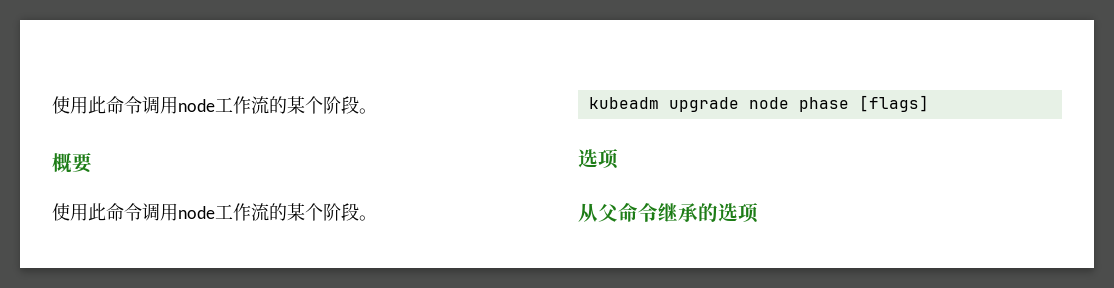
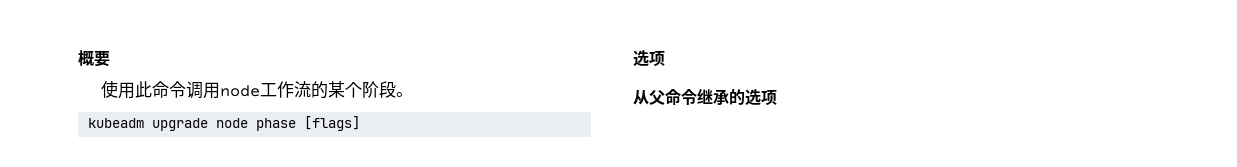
[52,96,377,114] 使用此命令调用node工作流的某个阶段。 // -> (78, 58) none

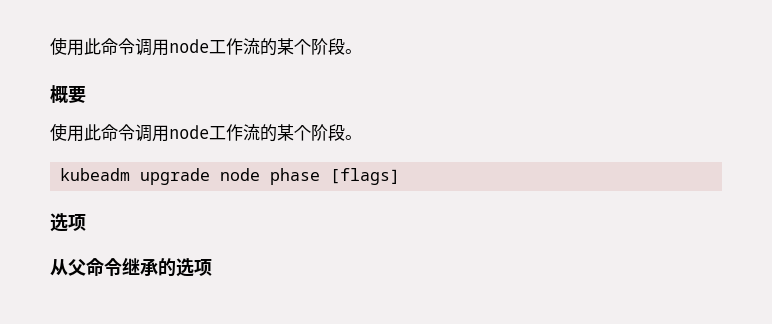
(78, 58) none -> [50,37,362,56] 使用此命令调用node工作流的某个阶段。 //

